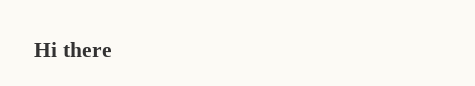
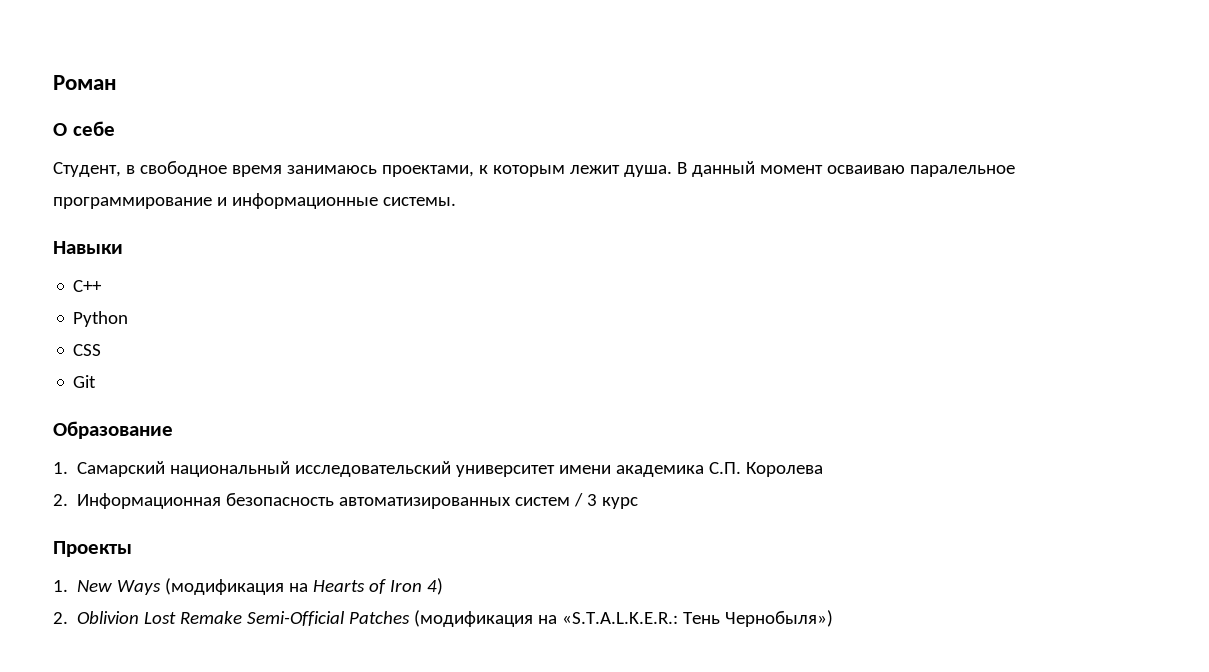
[34,42,112,57] Hi there -> [53,75,117,90] [53,121,115,136] [53,161,1015,177] [53,193,456,209] [53,241,123,254] [73,280,103,292] [73,311,129,327] [73,344,102,356] [73,375,97,388] [53,421,173,439] [53,461,824,477] [53,493,639,509] [53,541,132,557] [53,578,444,595] [53,610,834,627] Роман // О себе // Студент, в свободное время занимаюсь проектами, к которым лежит душа. В данный момент осваиваю паралельное программирование и информационные системы. // Навыки // C++ // Python // CSS // Git // Образование // 1. Самарский национальный исследовательский университет имени академика С.П. Королева // 2. Информационная безопасность автоматизированных систем / 3 курс // Проекты // 1. New Ways (модификация на Hearts of Iron 4) // 2. Oblivion Lost Remake Semi-Official Patches (модификация на «S.T.A.L.K.E.R.: Тень Чернобыля»)

